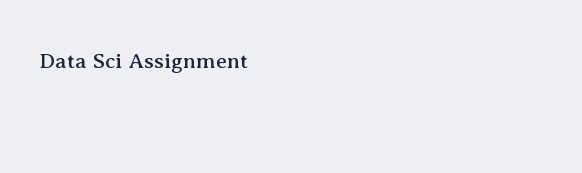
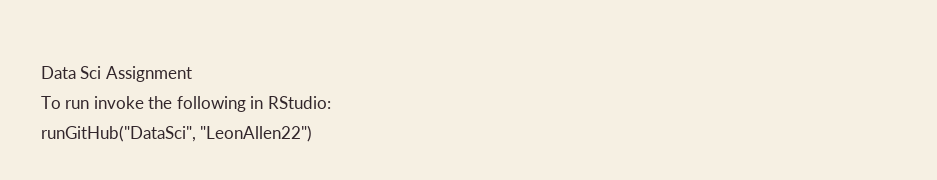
(248, 63) none -> [41,96,331,112] [41,125,313,142] // To run invoke the following in RStudio: // runGitHub("DataSci", "LeonAllen22")

